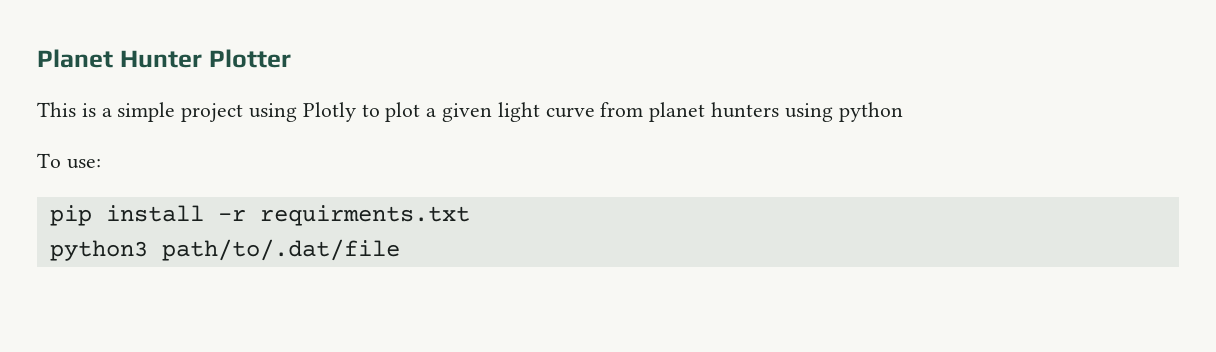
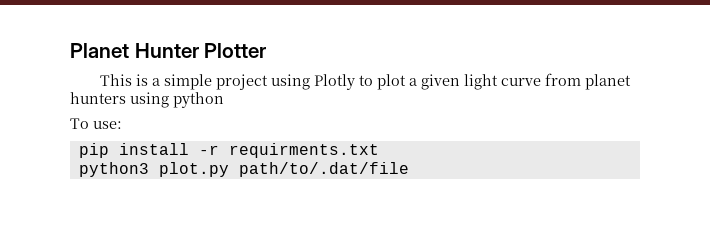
(148, 250) none -> [158,162,229,177] plot.py

